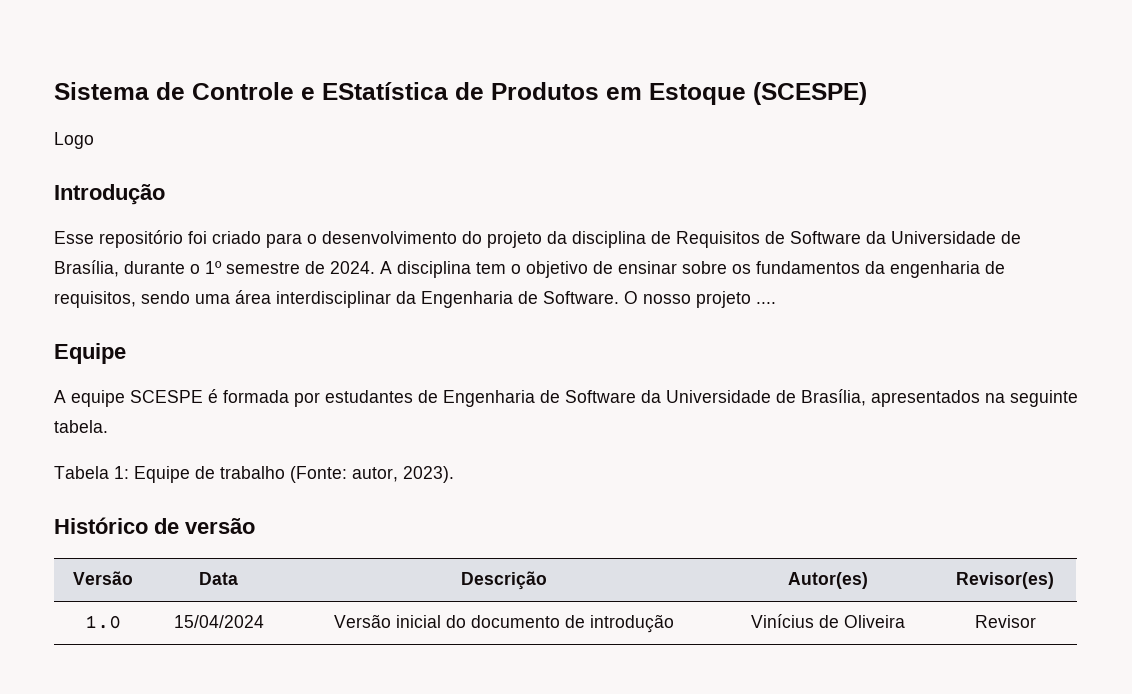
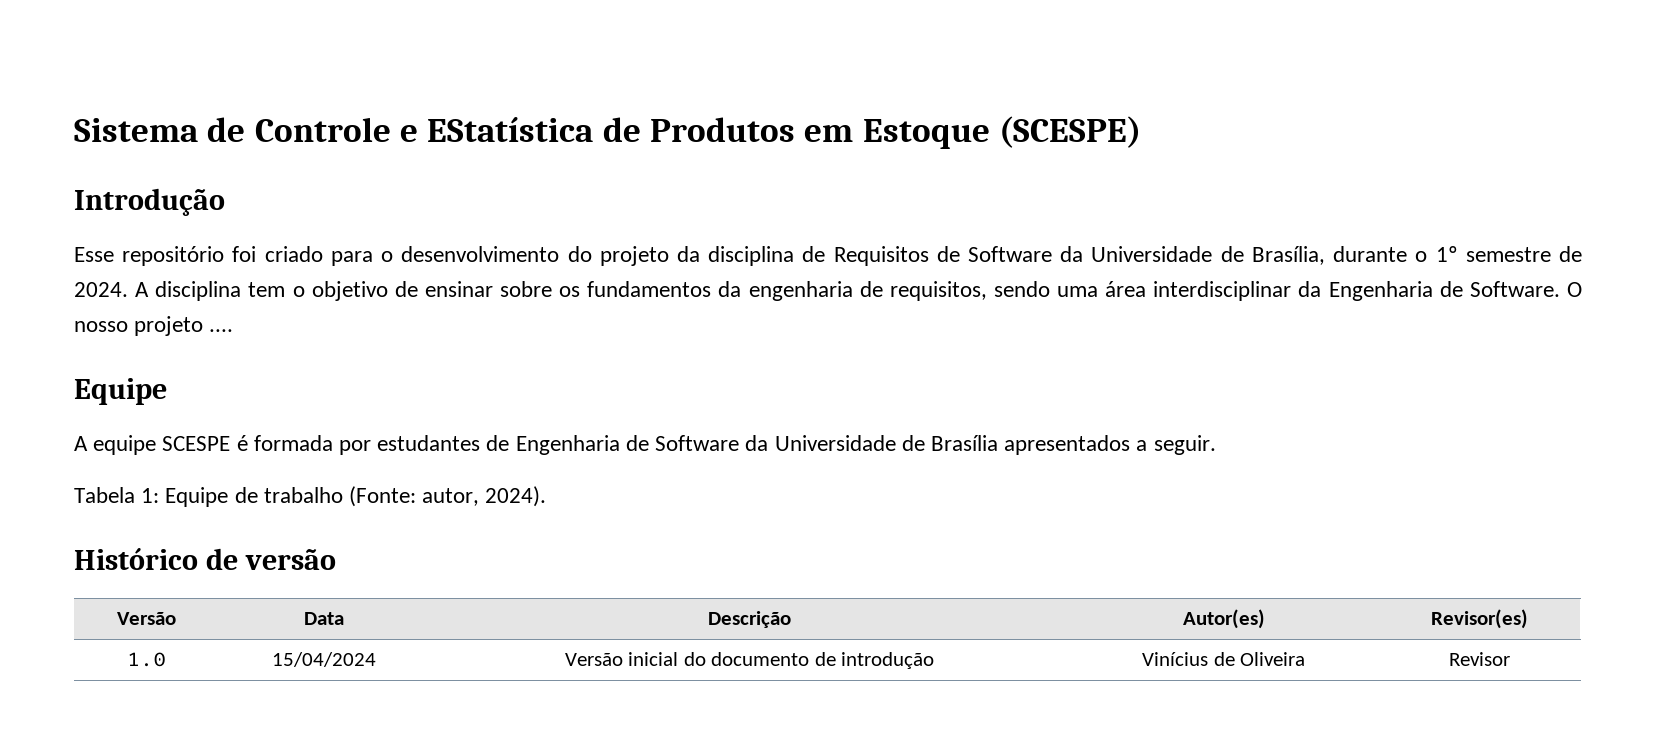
[54,132,94,149] // Logo -> (1141, 132) none
[801,389,1078,407] [54,420,108,433] Brasília, apresentados na seguinte tabela. -> [930,435,1216,455] Brasília apresentados a seguir.
[403,466,454,483] 2023). -> [485,486,547,507] 2024).

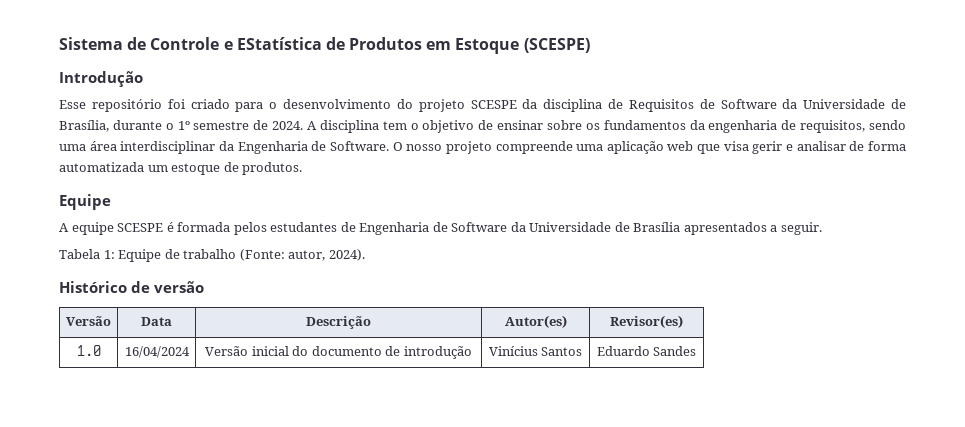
(669, 256) none -> [470,100,517,109] SCESPE
[209,329,234,332] .... -> [495,141,906,154] [59,162,303,175] compreende uma aplicação web que visa gerir e analisar de forma automatizada um estoque de produtos.
[339,440,372,455] por -> [233,222,267,235] pelos
[272,652,376,667] 15/04/2024 -> [124,346,190,358] 16/04/2024
[1213,652,1306,666] [1449,652,1510,666] de Oliveira | Revisor -> [541,347,583,356] [596,346,697,356] Santos | Eduardo Sandes

